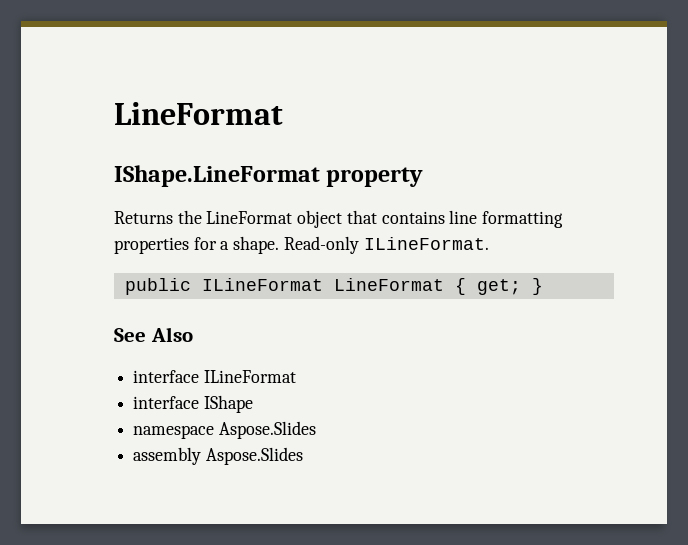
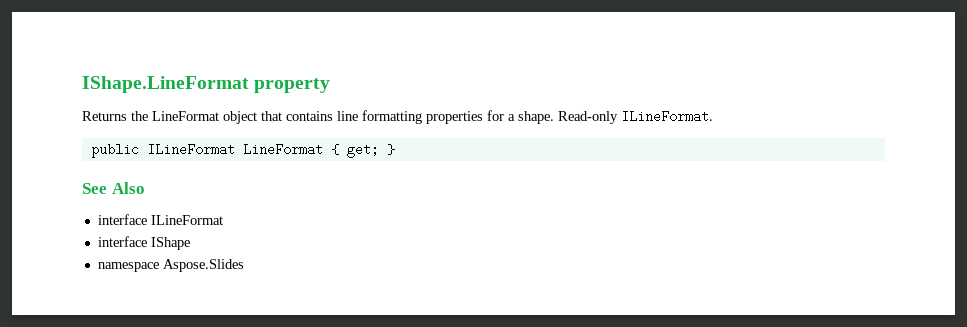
[114,102,283,125] LineFormat // -> (82, 84) none
[133,447,303,465] // assembly Aspose.Slides -> (244, 265) none

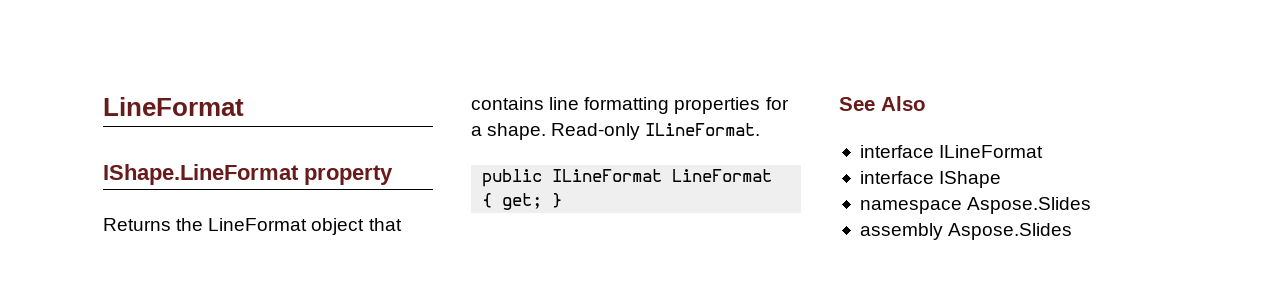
(82, 84) none -> [103,97,244,116] LineFormat //
(244, 265) none -> [859,223,1073,240] // assembly Aspose.Slides

